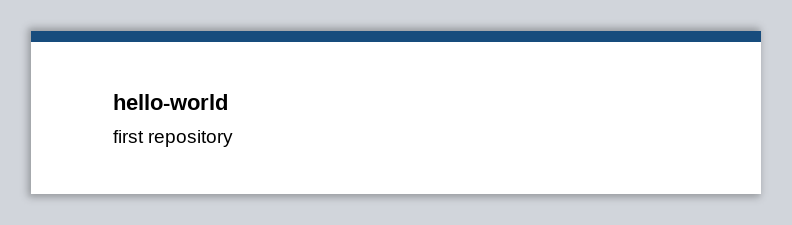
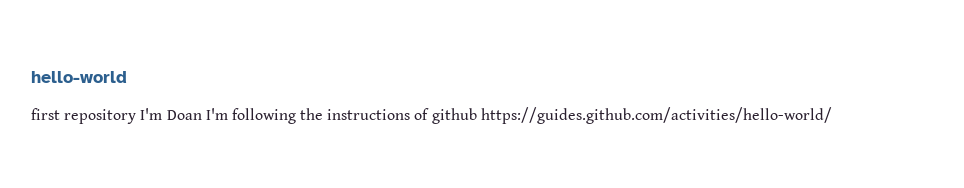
(234, 138) none -> [140,107,832,124] I'm Doan I'm following the instructions of github https://guides.github.com/activities/hello-world/

